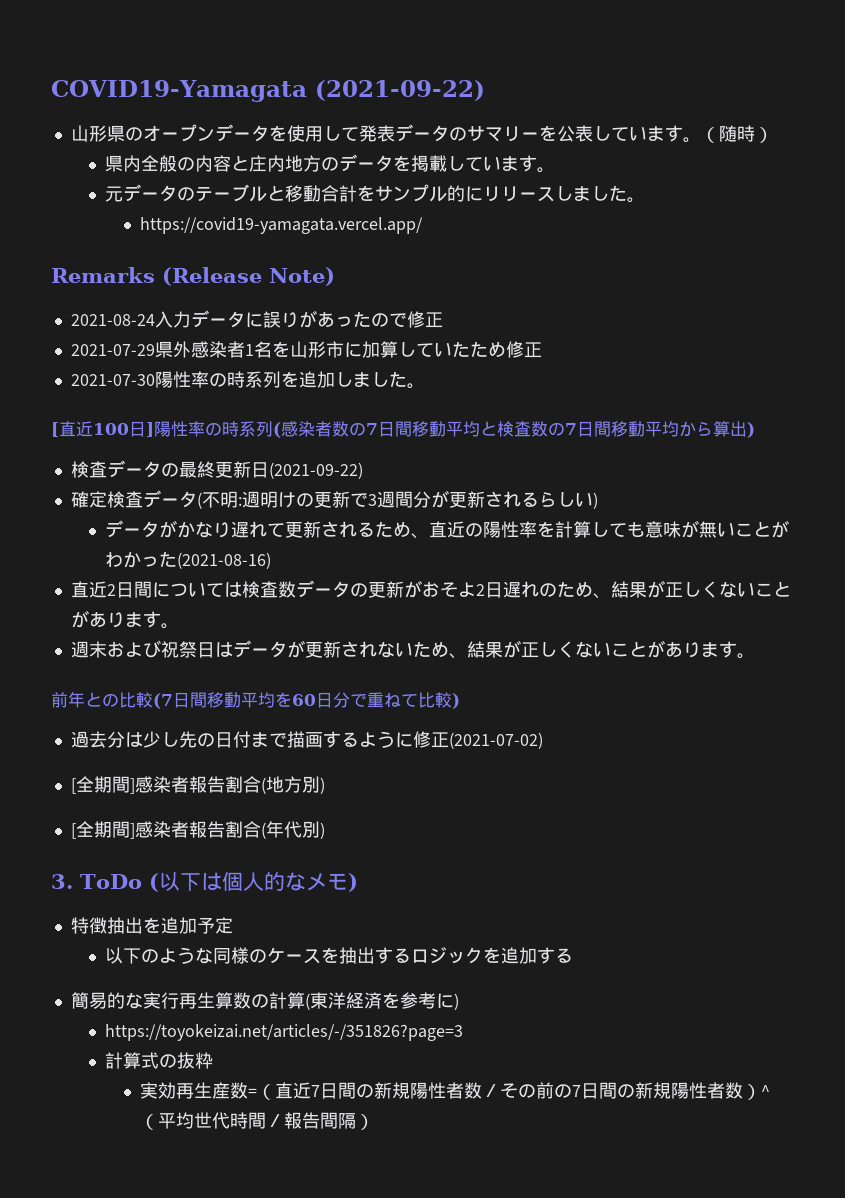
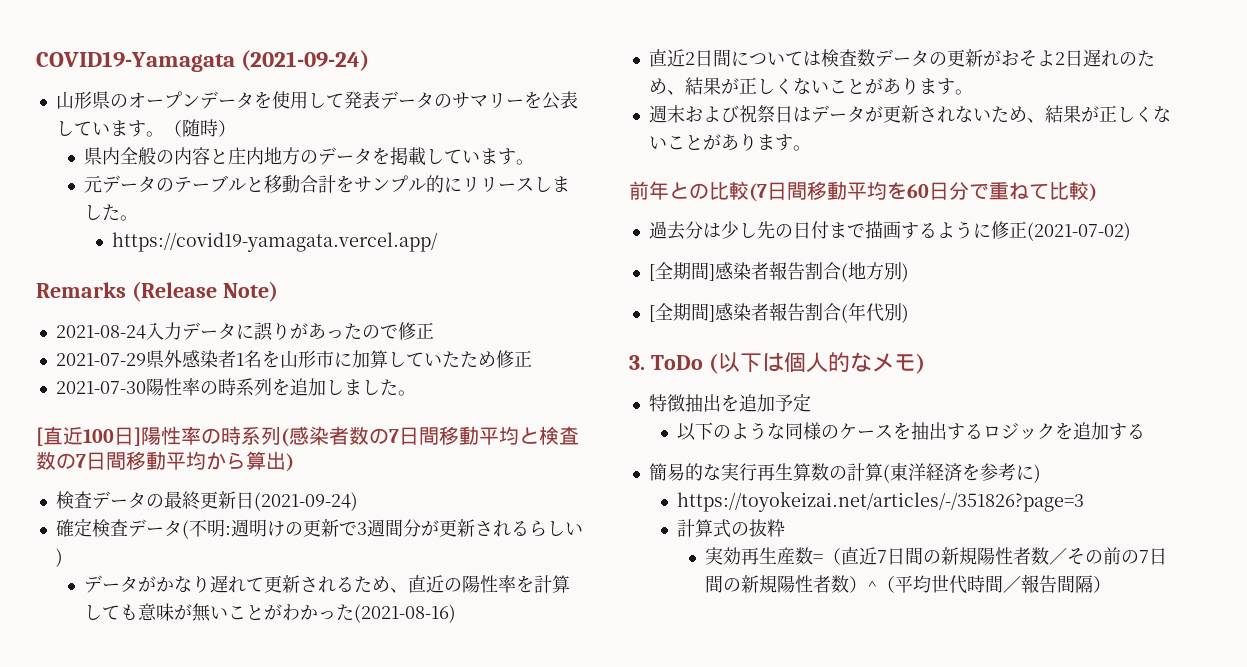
[314,80,485,101] (2021-09-22) -> [241,50,370,71] (2021-09-24)
[268,462,363,479] (2021-09-22) -> [253,492,358,511] (2021-09-24)

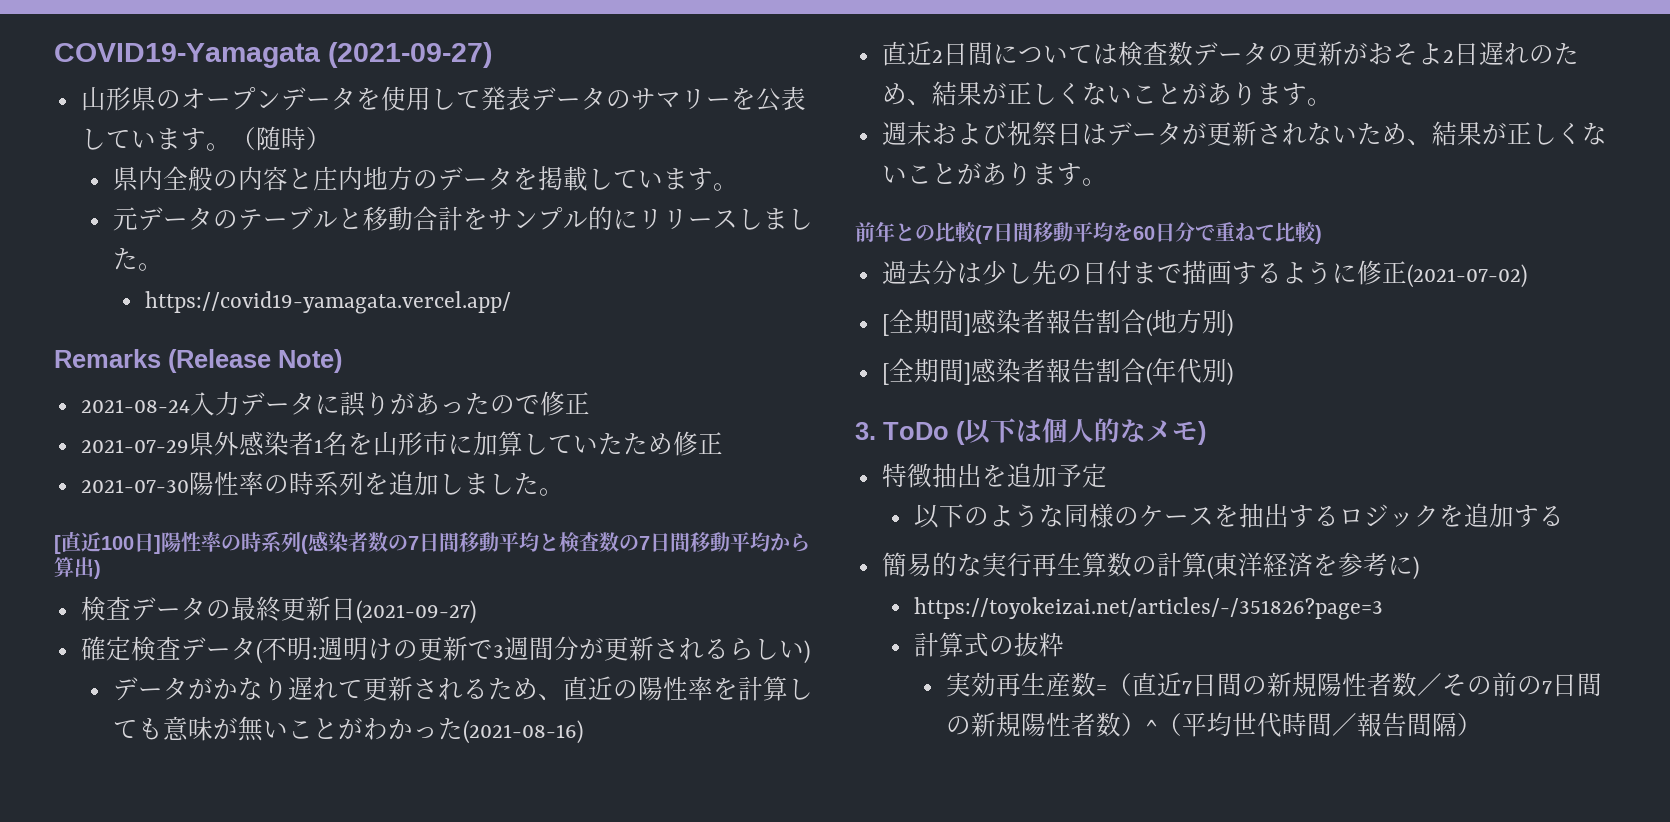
[241,50,370,71] (2021-09-24) -> [328,42,492,68] (2021-09-27)
[253,492,358,511] (2021-09-24) -> [355,600,476,624] (2021-09-27)

